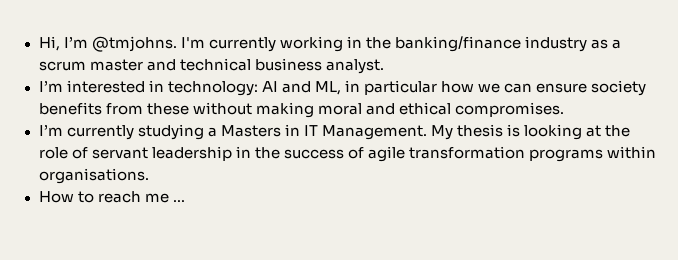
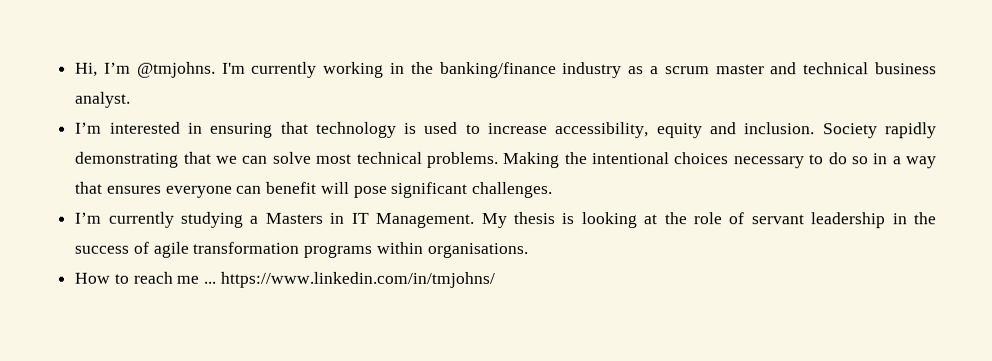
[167,80,647,96] [38,102,564,118] technology: AI and ML, in particular how we can ensure society benefits from these without making moral and ethical compromises. -> [210,121,938,139] [75,151,937,169] [74,181,553,199] ensuring that technology is used to increase accessibility, equity and inclusion. Society rapidly demonstrating that we can solve most technical problems. Making the intentional choices necessary to do so in a way that ensures everyone can benefit will pose significant challenges.
(185, 201) none -> [219,271,495,288] https://www.linkedin.com/in/tmjohns/

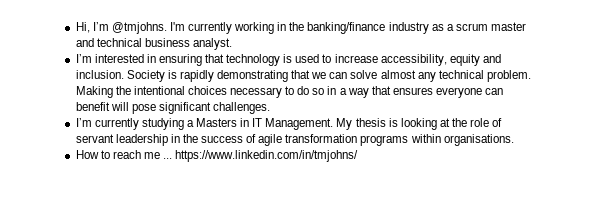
(878, 131) none -> [167,70,177,79] is
[316,151,499,169] most technical problems. -> [380,70,531,82] almost any technical problem.

